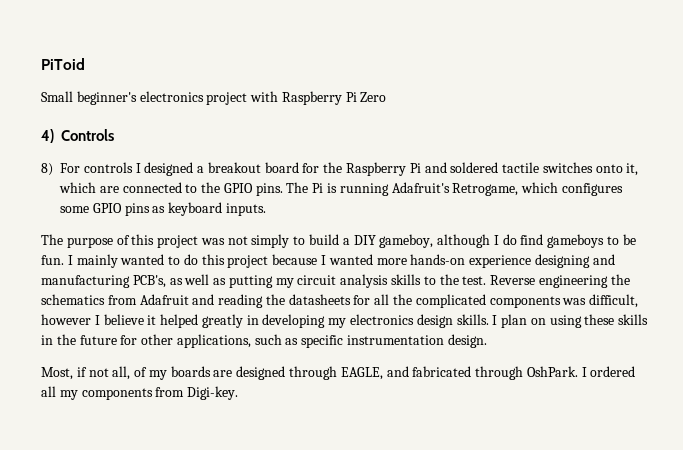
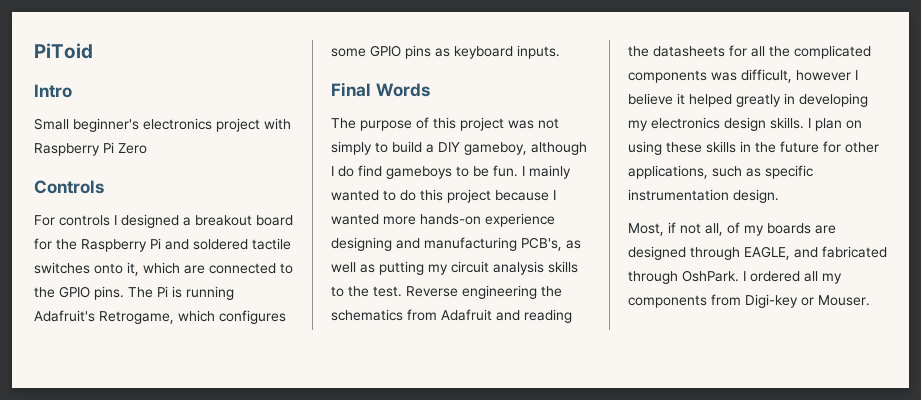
(85, 64) none -> [34,84,72,98] // Intro
[41,129,54,143] 4) -> (147, 148) none
[41,163,53,176] 8) -> (104, 187) none
(266, 209) none -> [331,82,430,97] // Final Words
[187,386,239,400] Digi-key. -> [745,294,870,308] Digi-key or Mouser.

